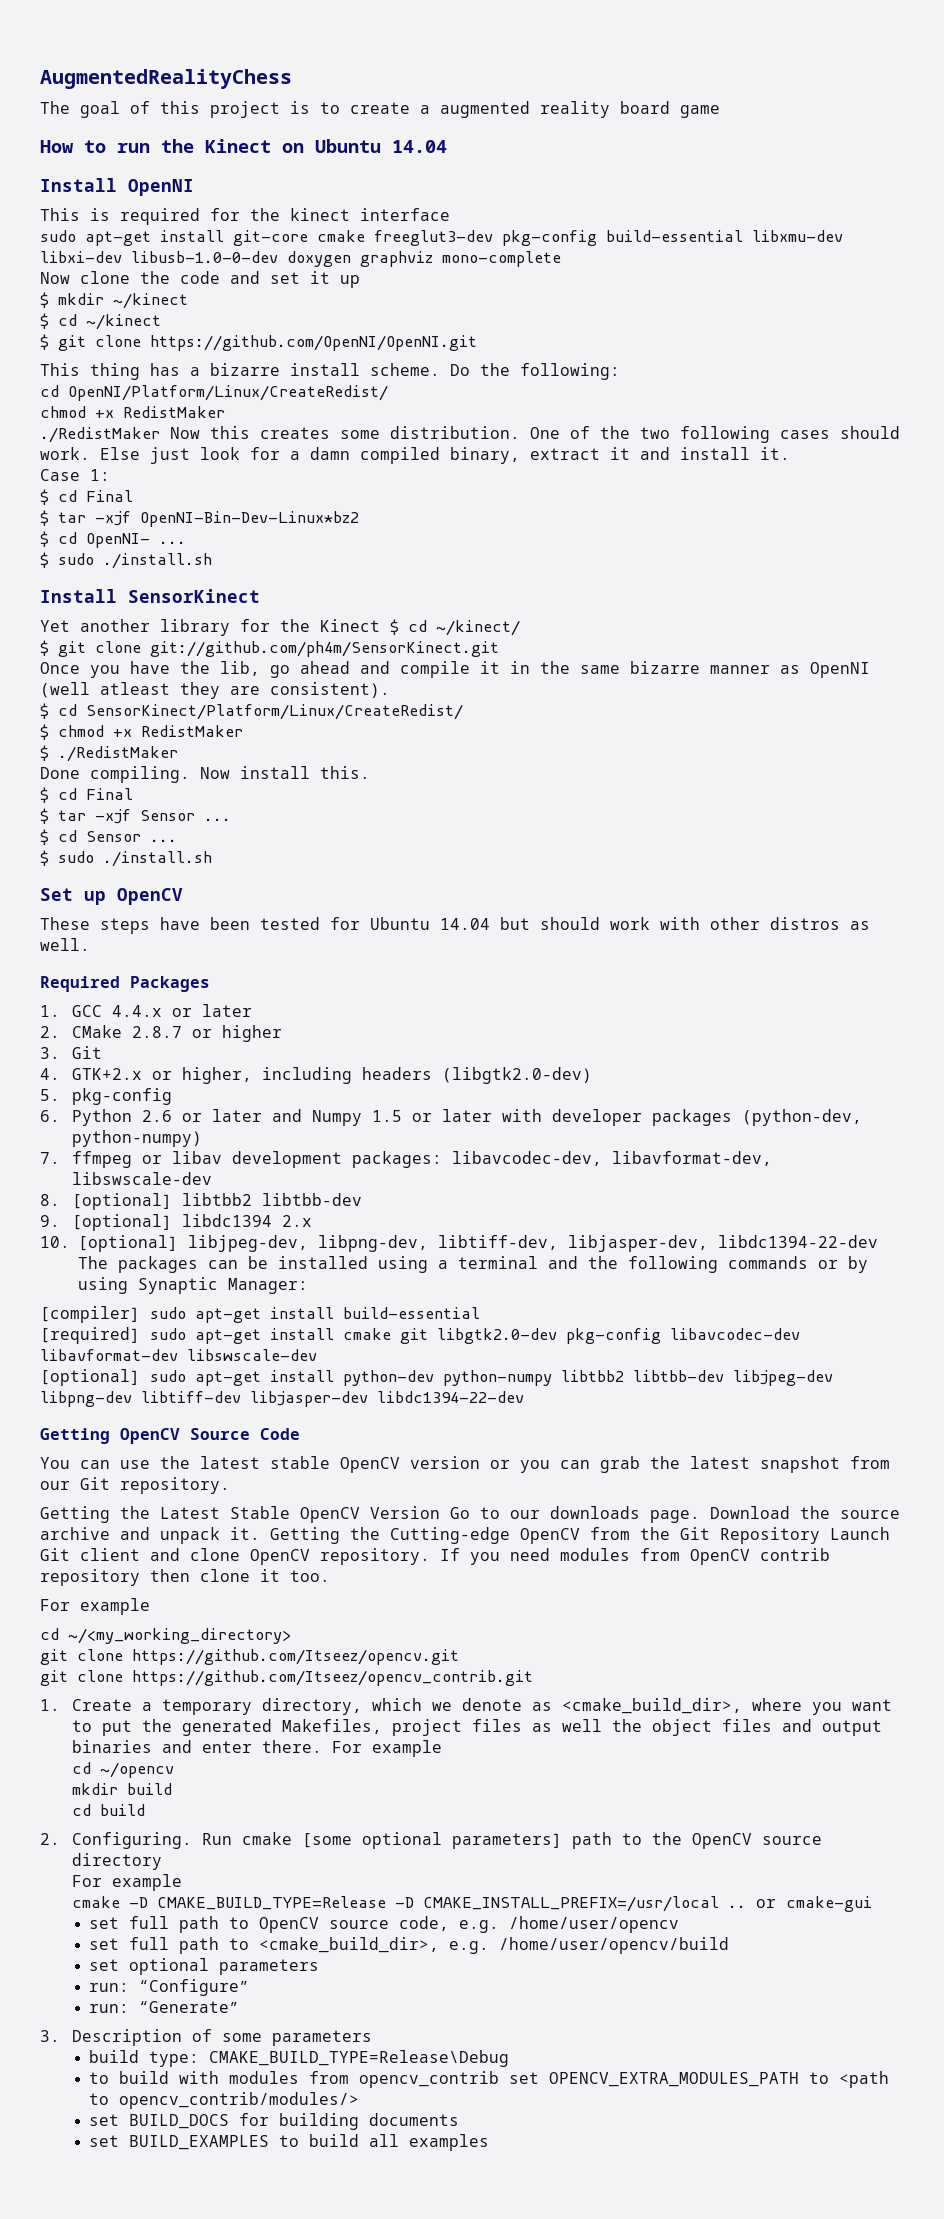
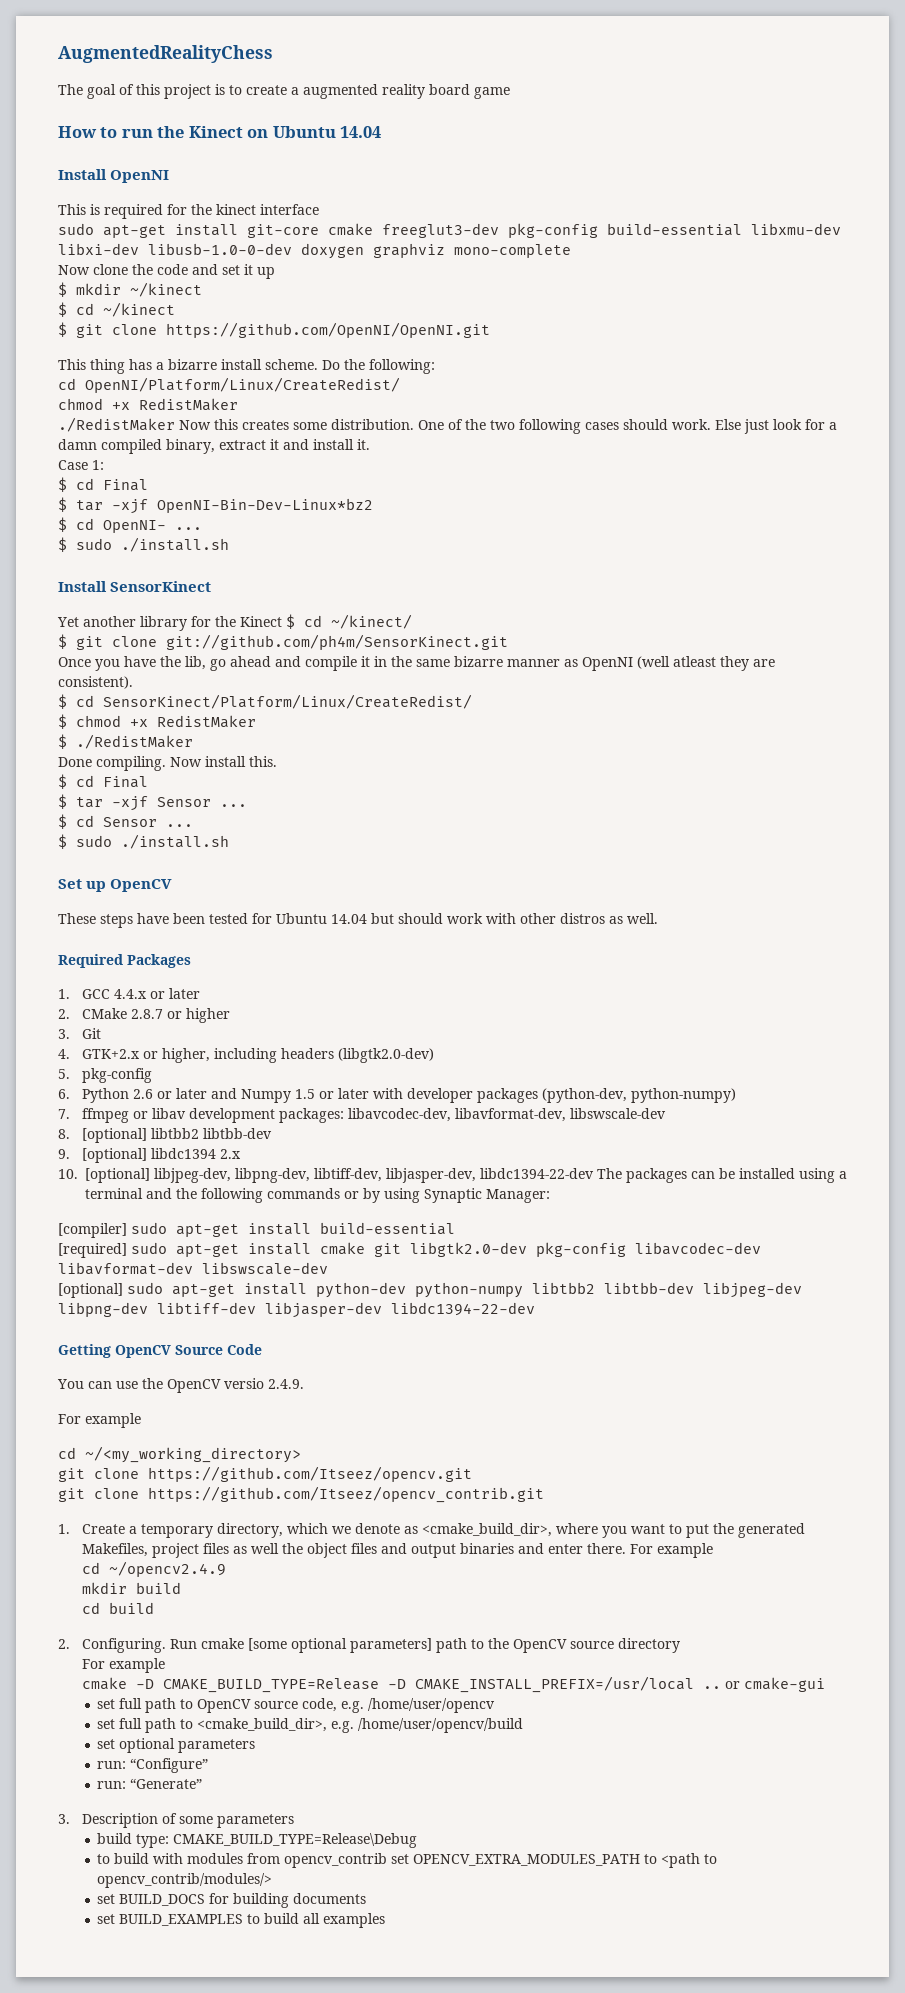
[200,1456,890,1473] [40,1477,230,1494] [40,1506,900,1523] [40,1527,890,1544] [40,1548,830,1565] [40,1569,330,1586] latest stable OpenCV version or you can grab the latest snapshot from our Git repository. // Getting the Latest Stable OpenCV Version Go to our downloads page. Download the source archive and unpack it. Getting the Cutting-edge OpenCV from the Git Repository Launch Git client and clone OpenCV repository. If you need modules from OpenCV contrib repository then clone it too. -> [167,1378,304,1393] OpenCV versio 2.4.9.
[99,1762,174,1778] ~/opencv -> [108,1561,226,1577] ~/opencv2.4.9

